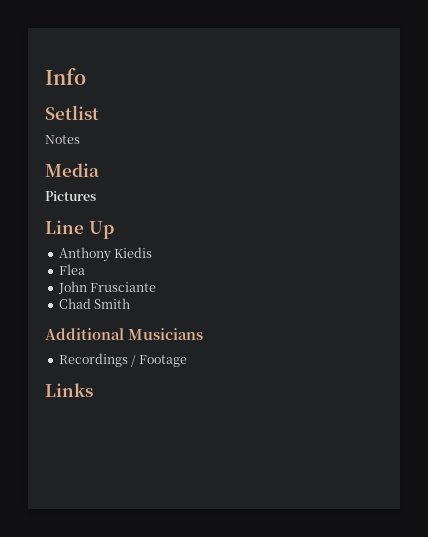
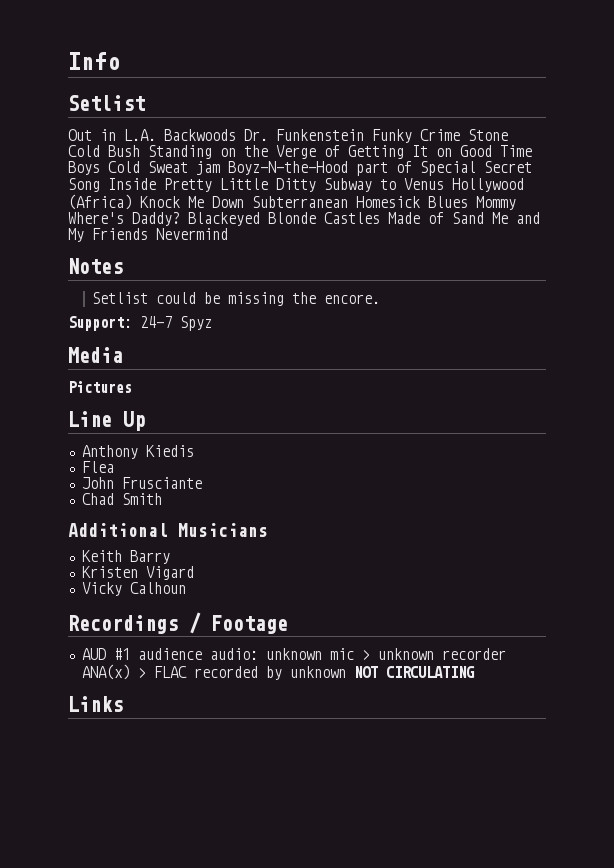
[45,135,80,144] Notes -> [68,129,508,143] [68,145,532,159] [68,161,532,176] [68,178,524,192] [68,194,516,210] [68,212,540,226] [68,228,228,242] [68,258,123,274] [91,292,380,306] [68,316,212,331] Out in L.A. Backwoods Dr. Funkenstein Funky Crime Stone Cold Bush Standing on the Verge of Getting It on Good Time Boys Cold Sweat jam Boyz-N-the-Hood part of Special Secret Song Inside Pretty Little Ditty Subway to Venus Hollywood (Africa) Knock Me Down Subterranean Homesick Blues Mommy Where's Daddy? Blackeyed Blonde Castles Made of Sand Me and My Friends Nevermind // Notes // Setlist could be missing the encore. // Support: 24-7 Spyz
[58,353,187,367] Recordings / Footage -> [81,550,170,564] [81,566,194,580] [81,582,186,596] [68,612,288,634] [81,648,506,660] [81,664,475,680] Keith Barry // Kristen Vigard // Vicky Calhoun // Recordings / Footage // AUD #1 audience audio: unknown mic > unknown recorder ANA(x) > FLAC recorded by unknown NOT CIRCULATING

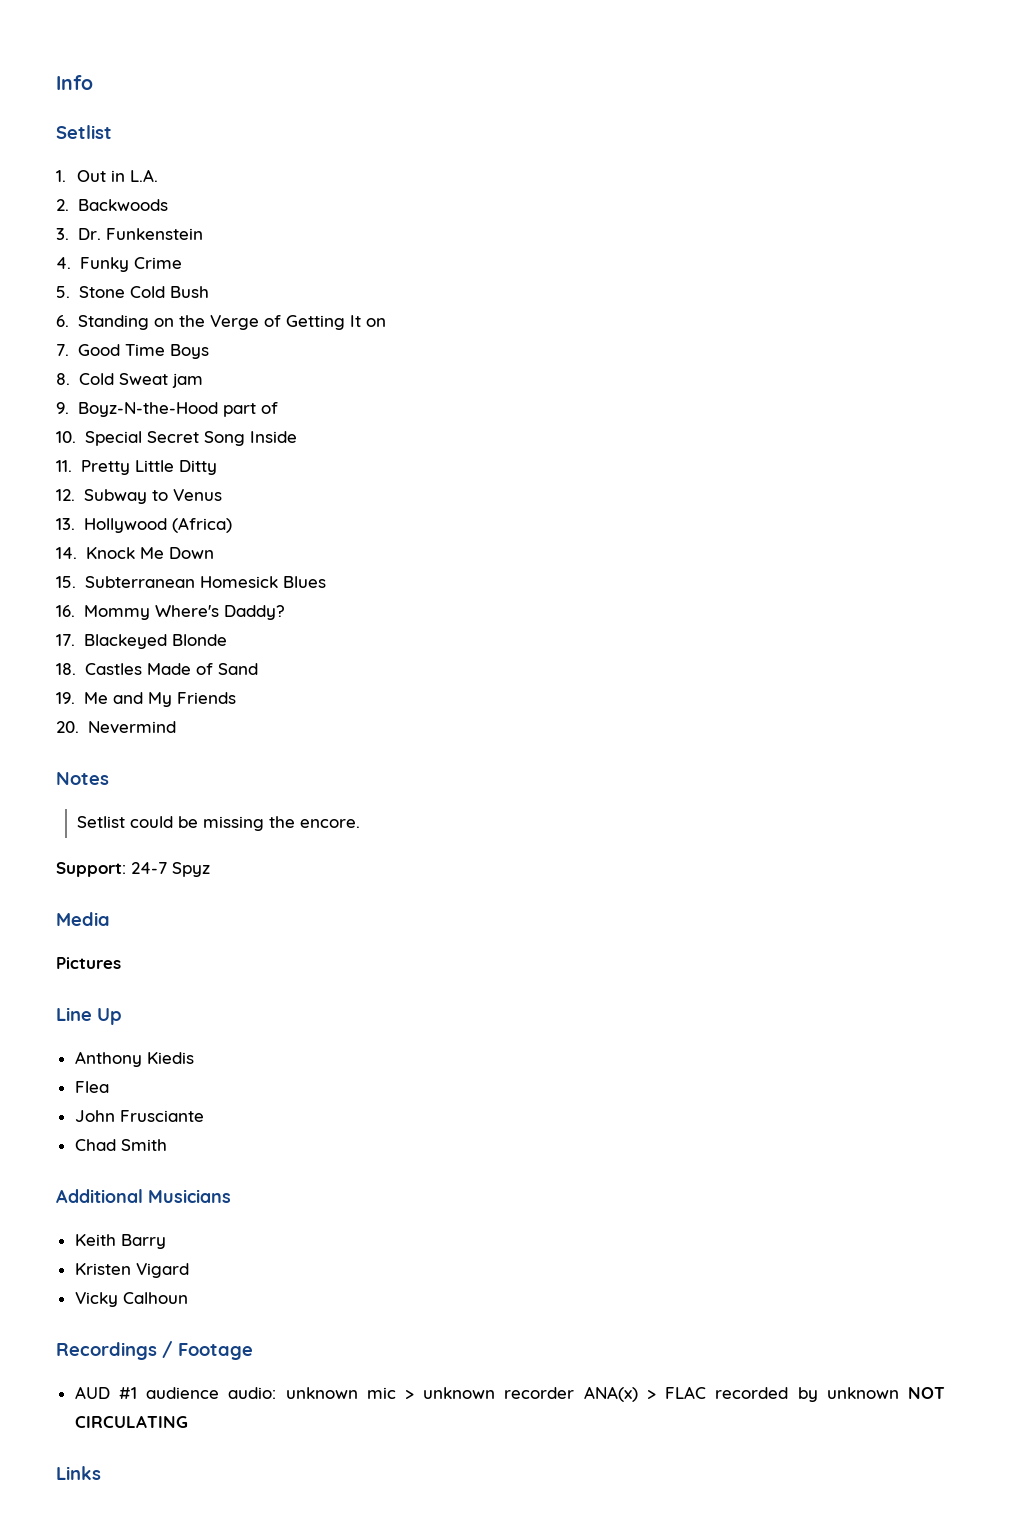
(145, 103) none -> [56,170,66,182] 1.
(156, 135) none -> [56,199,69,211] // 2.
(236, 135) none -> [56,228,69,240] // 3.
(364, 135) none -> [56,257,71,269] // 4.
(460, 135) none -> [56,286,70,298] // 5.
(140, 151) none -> [56,315,69,327] // 6.
(452, 152) none -> [56,344,69,356] // 7.
(100, 168) none -> [56,373,70,385] // 8.
(220, 168) none -> [56,402,69,414] // 9.
(412, 167) none -> [56,431,76,443] // 10.
(156, 184) none -> [56,460,72,472] // 11.
(316, 185) none -> [56,489,75,501] // 12.
(444, 184) none -> [56,518,75,530] // 13.
(132, 202) none -> [56,547,77,559] // 14.
(244, 202) none -> [56,576,76,588] // 15.
(468, 202) none -> [56,605,75,617] // 16.
(180, 219) none -> [56,634,75,646] // 17.
(316, 218) none -> [56,663,76,675] // 18.
(484, 218) none -> [56,692,75,704] // 19.
(148, 234) none -> [56,721,79,733] // 20.

